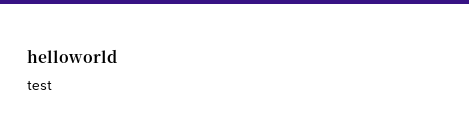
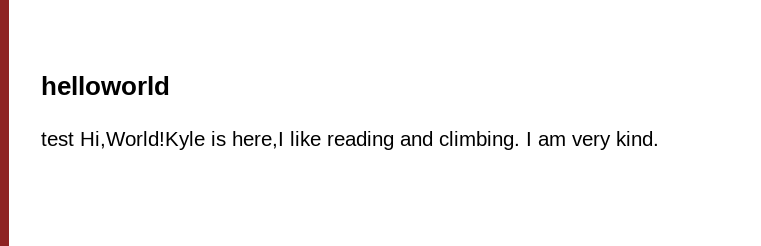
(52, 85) none -> [80,131,659,150] Hi,World!Kyle is here,I like reading and climbing. I am very kind.

